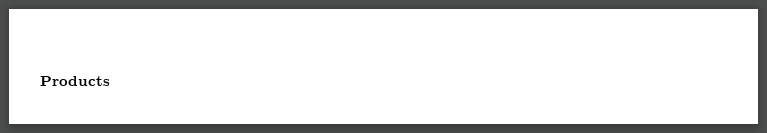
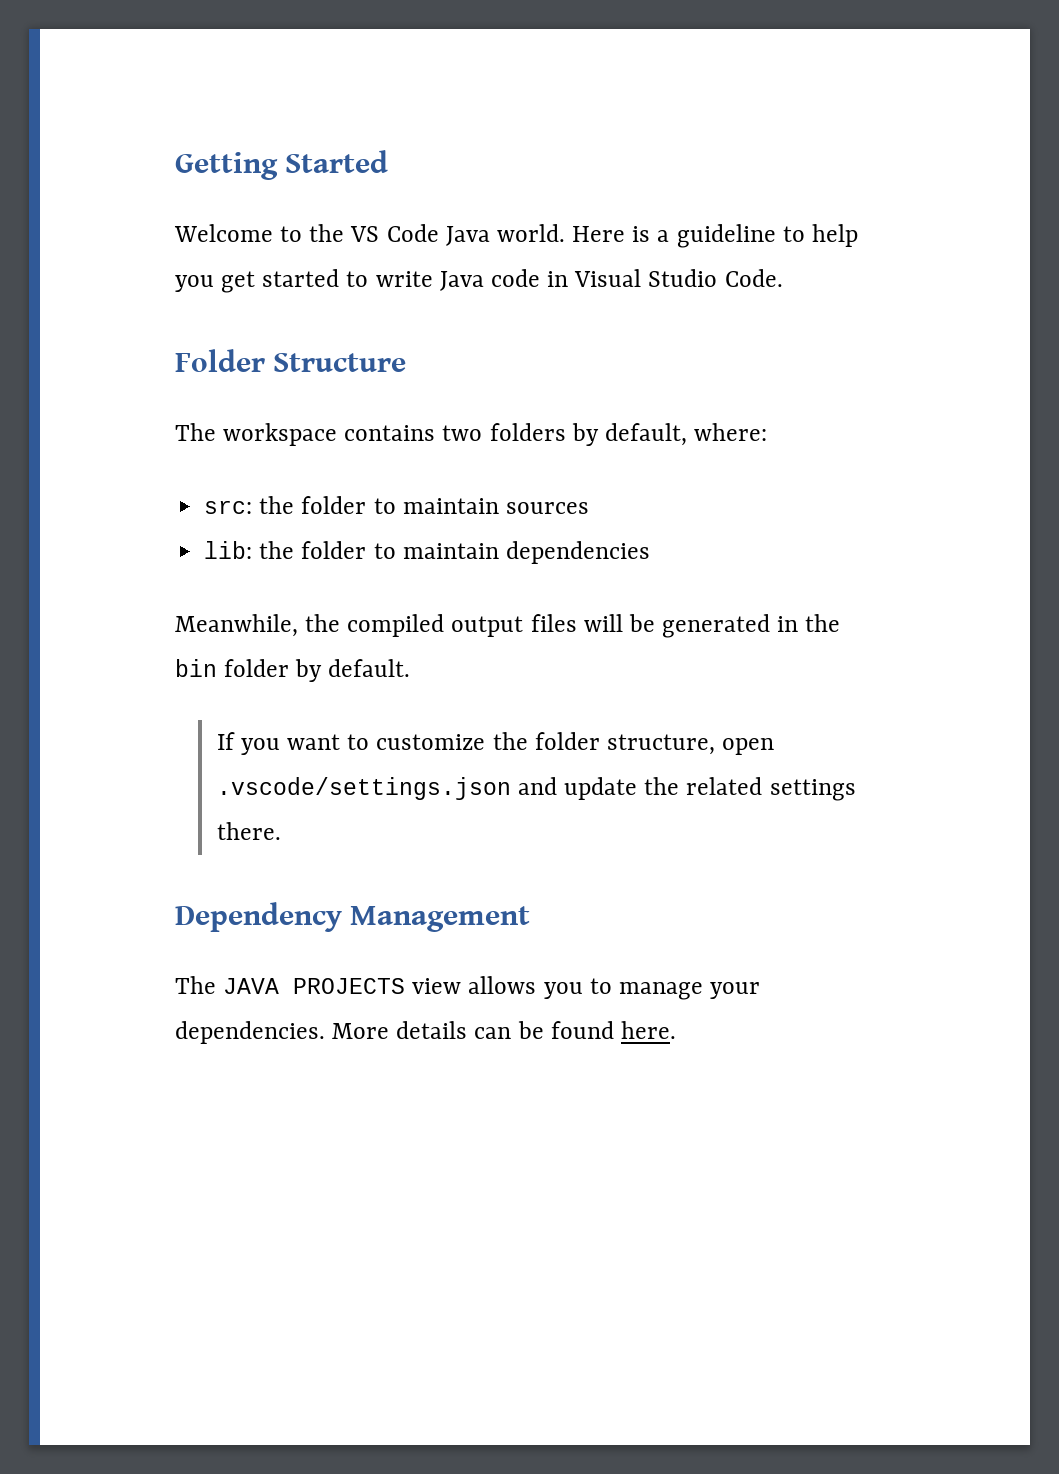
[40,76,110,86] Products -> [175,150,389,180] [174,224,858,248] [175,269,783,293] [175,349,407,372] [175,423,768,446] [204,496,589,514] [204,541,650,564] [175,614,841,638] [175,659,411,682] [216,732,775,755] [216,777,856,801] [216,822,281,840] [175,902,531,932] [175,976,761,1000] [175,1021,676,1044] Getting Started // Welcome to the VS Code Java world. Here is a guideline to help you get started to write Java code in Visual Studio Code. // Folder Structure // The workspace contains two folders by default, where: // src: the folder to maintain sources // lib: the folder to maintain dependencies // Meanwhile, the compiled output files will be generated in the bin folder by default. // If you want to customize the folder structure, open .vscode/settings.json and update the related settings there. // Dependency Management // The JAVA PROJECTS view allows you to manage your dependencies. More details can be found here.

